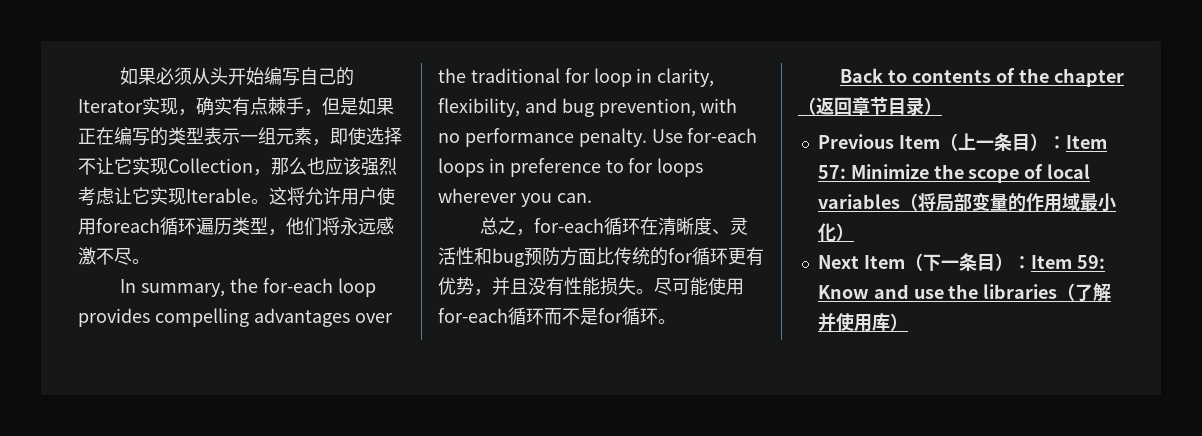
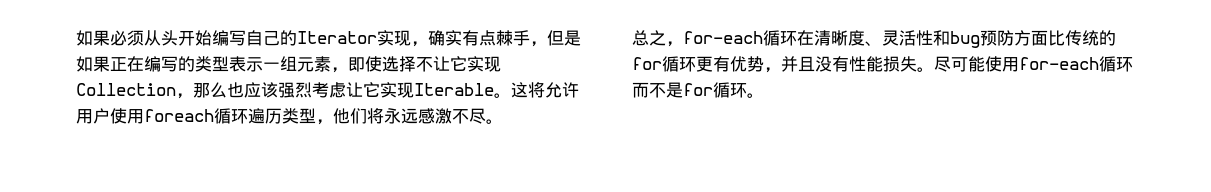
[120,278,376,297] [78,308,393,327] [438,68,715,87] [438,98,738,117] [438,128,758,147] [438,158,704,177] [438,188,592,207] // In summary, the for-each loop provides compelling advantages over the traditional for loop in clarity, flexibility, and bug prevention, with no performance penalty. Use for-each loops in preference to for loops wherever you can. -> (503, 121) none
[840,68,1124,87] [798,97,942,116] [817,133,1107,151] [817,164,1091,183] [817,192,1116,212] [817,223,854,242] [817,253,1105,271] [817,283,1112,301] [817,312,908,332] // Back to contents of the chapter（返回章节目录） // Previous Item（上一条目）：Item 57: Minimize the scope of local variables（将局部变量的作用域最小化） // Next Item（下一条目）：Item 59: Know and use the libraries（了解并使用库） -> (764, 95) none

